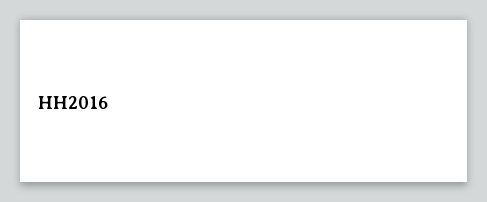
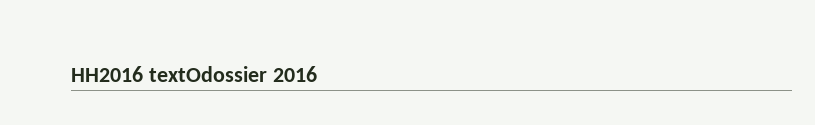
(108, 102) none -> [148,66,317,82] textOdossier 2016

